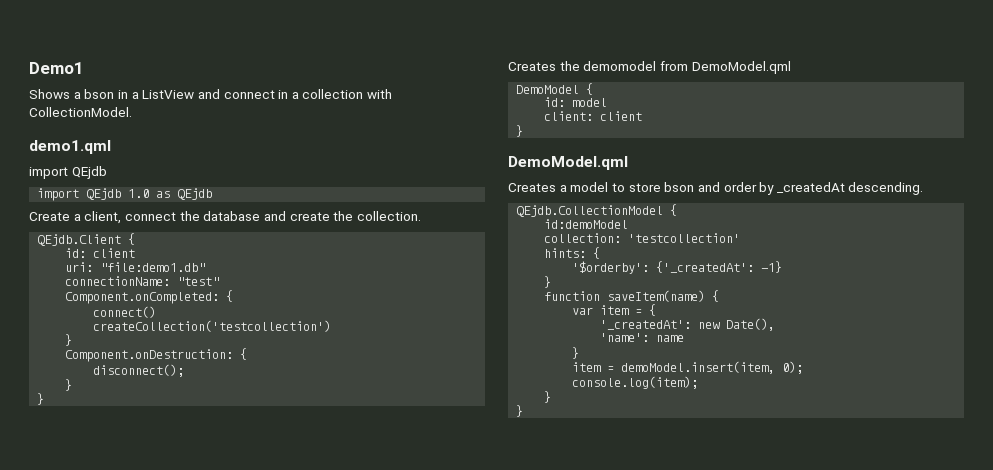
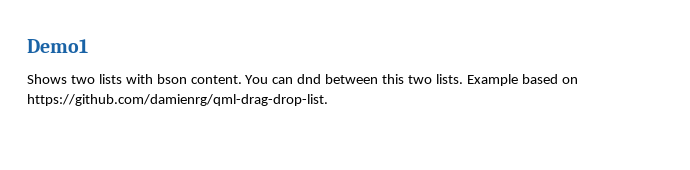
[73,89,393,99] [29,107,132,117] [29,140,111,154] [29,166,107,179] [37,188,213,201] [29,211,421,224] [37,233,136,246] [65,248,136,258] [65,262,206,272] [65,276,220,286] [65,290,234,304] [93,306,157,318] [93,320,332,332] [65,334,73,346] [65,348,248,362] [93,364,185,377] [65,379,73,391] [37,393,45,405] [508,61,791,74] [516,83,594,95] [544,97,608,107] [544,111,643,121] [516,125,524,137] [508,156,628,170] [508,182,924,195] [516,204,678,217] [544,219,629,229] [544,233,741,243] [544,247,601,259] [572,261,783,274] [544,276,552,288] [544,290,720,302] [572,304,657,316] [600,318,776,331] [600,333,685,342] [572,347,580,359] [572,361,804,374] [572,376,699,389] [544,391,552,403] [516,405,524,417] a bson in a ListView and connect in a collection with CollectionModel. // demo1.qml // import QEjdb // import QEjdb 1.0 as QEjdb // Create a client, connect the database and create the collection. // QEjdb.Client { // id: client // uri: "file:demo1.db" // connectionName: "test" // Component.onCompleted: { // connect() // createCollection('testcollection') // } // Component.onDestruction: { // disconnect(); // } // } // Creates the demomodel from DemoModel.qml // DemoModel { // id: model // client: client // } // DemoModel.qml // Creates a model to store bson and order by _createdAt descending. // QEjdb.CollectionModel { // id:demoModel // collection: 'testcollection' // hints: { // '$orderby': {'_createdAt': -1} // } // function saveItem(name) { // var item = { // '_createdAt': new Date(), // 'name': name // } // item = demoModel.insert(item, 0); // console.log(item); // } // } -> [70,74,578,86] [27,94,328,106] two lists with bson content. You can dnd between this two lists. Example based on https://github.com/damienrg/qml-drag-drop-list.

